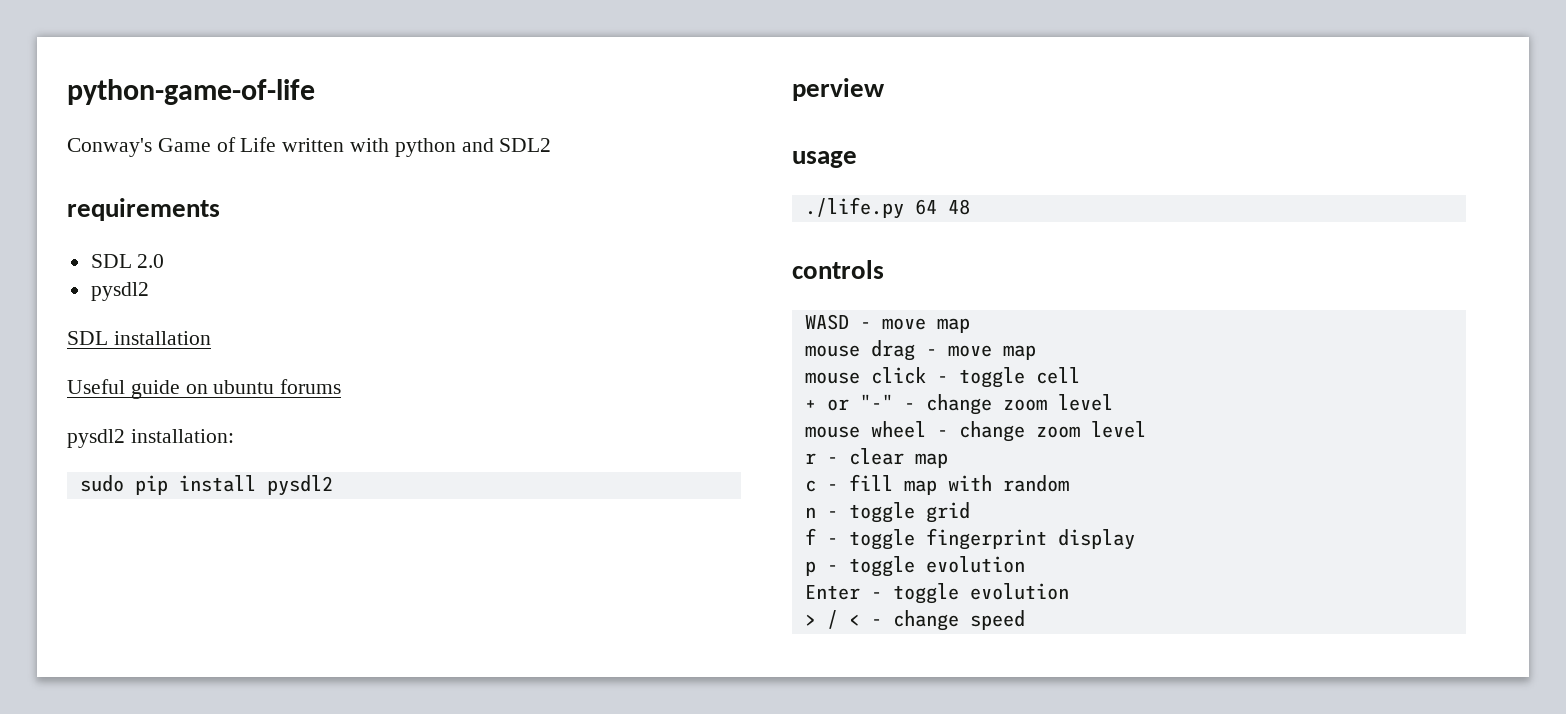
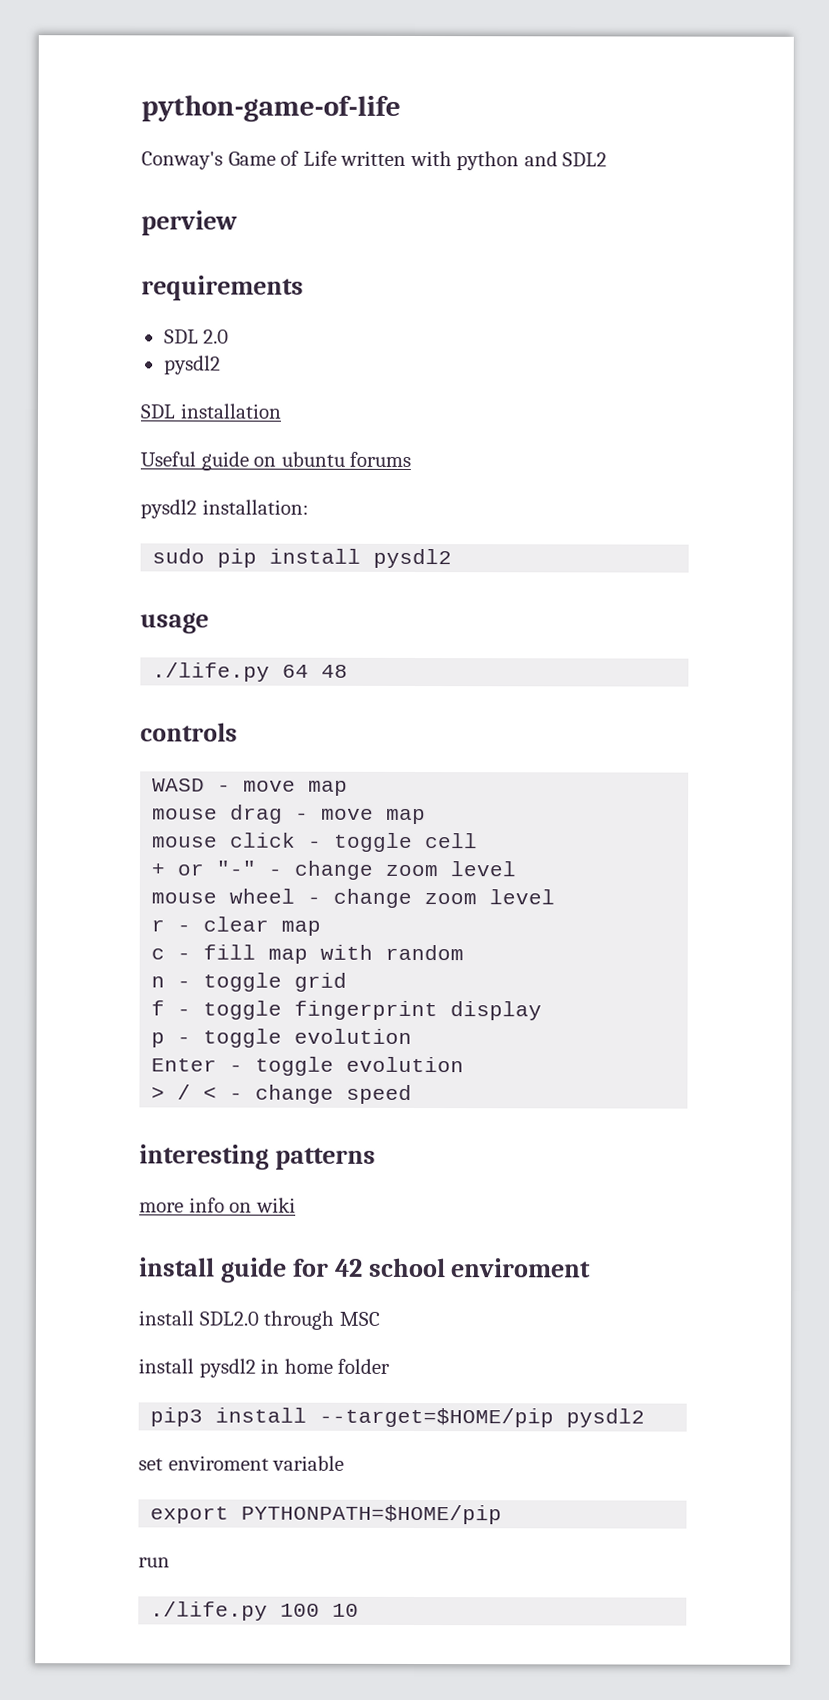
(552, 145) none -> [141,210,238,236] // perview
[792,78,885,101] // perview -> (453, 558) none
(1025, 620) none -> [139,1144,376,1170] [139,1197,296,1213] [139,1257,592,1283] [138,1310,380,1330] [138,1358,391,1378] [150,1407,646,1428] [138,1455,345,1471] [150,1504,503,1525] [138,1557,170,1568] [150,1601,360,1621] // interesting patterns // more info on wiki // install guide for 42 school enviroment // install SDL2.0 through MSC // install pysdl2 in home folder // pip3 install --target=$HOME/pip pysdl2 // set enviroment variable // export PYTHONPATH=$HOME/pip // run // ./life.py 100 10

